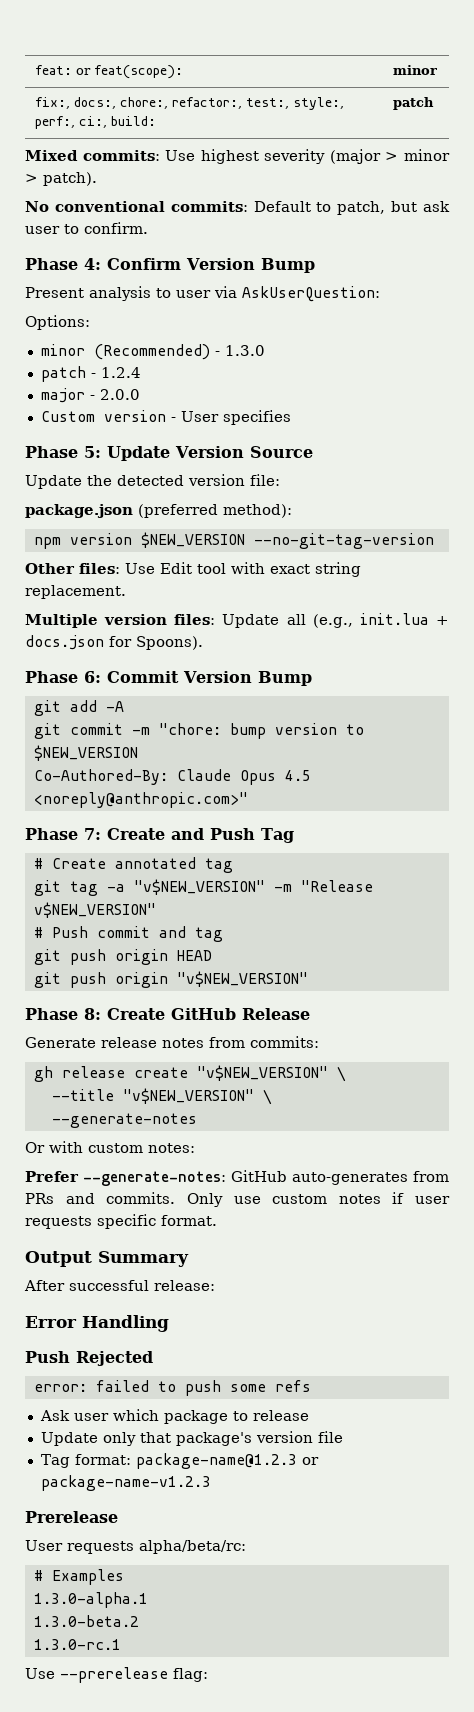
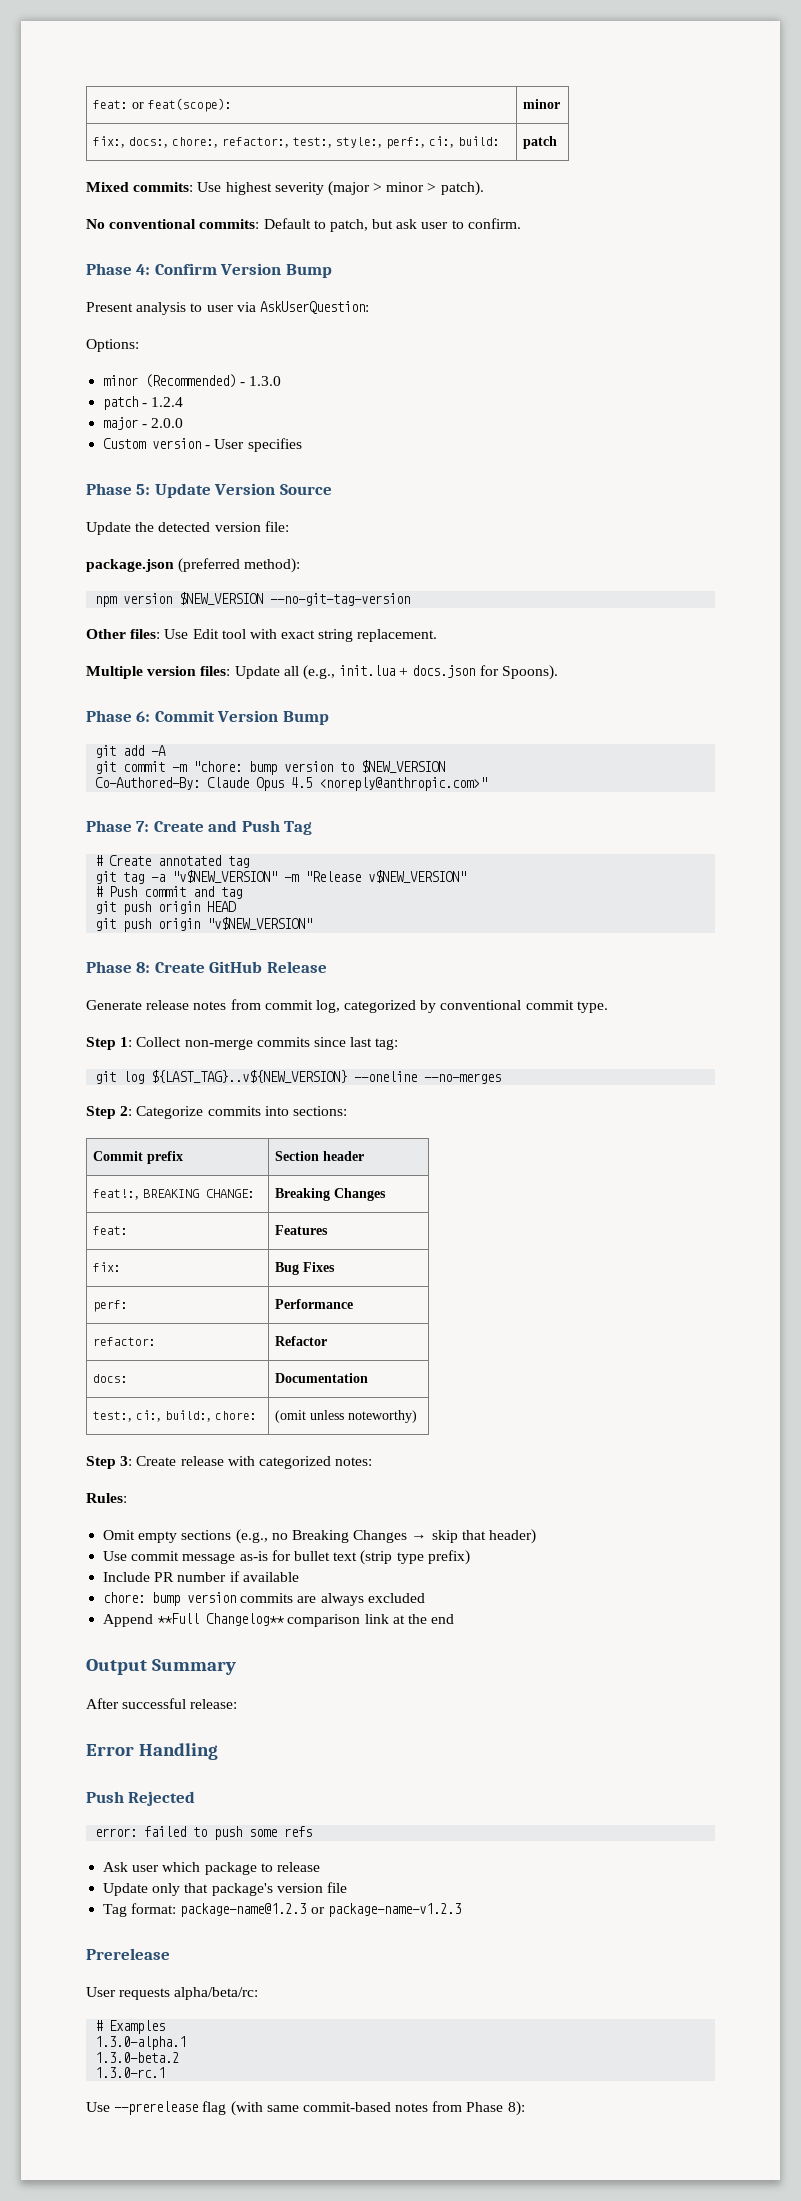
[250,1036,319,1048] [33,1065,346,1082] [51,1088,272,1105] [51,1113,197,1128] [25,1141,195,1153] [25,1170,449,1186] [25,1192,450,1207] [25,1214,217,1229] commits: // gh release create "v$NEW_VERSION" \ // --title "v$NEW_VERSION" \ // --generate-notes // Or with custom notes: // Prefer --generate-notes: GitHub auto-generates from PRs and commits. Only use custom notes if user requests specific format. -> [264,1000,608,1013] [86,1037,399,1050] [95,1070,502,1084] [86,1106,347,1119] [93,1151,184,1164] [275,1151,365,1161] [93,1189,256,1200] [275,1188,387,1201] [93,1226,129,1235] [275,1225,329,1235] [93,1262,122,1272] [275,1262,336,1275] [93,1300,129,1312] [275,1299,354,1309] [93,1337,157,1346] [275,1336,328,1346] [93,1374,129,1383] [275,1373,369,1383] [93,1410,258,1422] [275,1410,418,1423] [86,1456,373,1469] [86,1493,127,1503] [103,1529,536,1544] [103,1550,470,1565] [103,1571,299,1582] [103,1592,425,1606] [103,1613,455,1627] commit log, categorized by conventional commit type. // Step 1: Collect non-merge commits since last tag: // git log ${LAST_TAG}..v${NEW_VERSION} --oneline --no-merges // Step 2: Categorize commits into sections: // Commit prefix | Section header // feat!:, BREAKING CHANGE: | Breaking Changes // feat: | Features // fix: | Bug Fixes // perf: | Performance // refactor: | Refactor // docs: | Documentation // test:, ci:, build:, chore: | (omit unless noteworthy) // Step 3: Create release with categorized notes: // Rules: // Omit empty sections (e.g., no Breaking Changes → skip that header) // Use commit message as-is for bullet text (strip type prefix) // Include PR number if available // chore: bump version commits are always excluded // Append **Full Changelog** comparison link at the end
[173,1668,208,1682] flag: -> [202,2101,525,2116] flag (with same commit-based notes from Phase 8):

